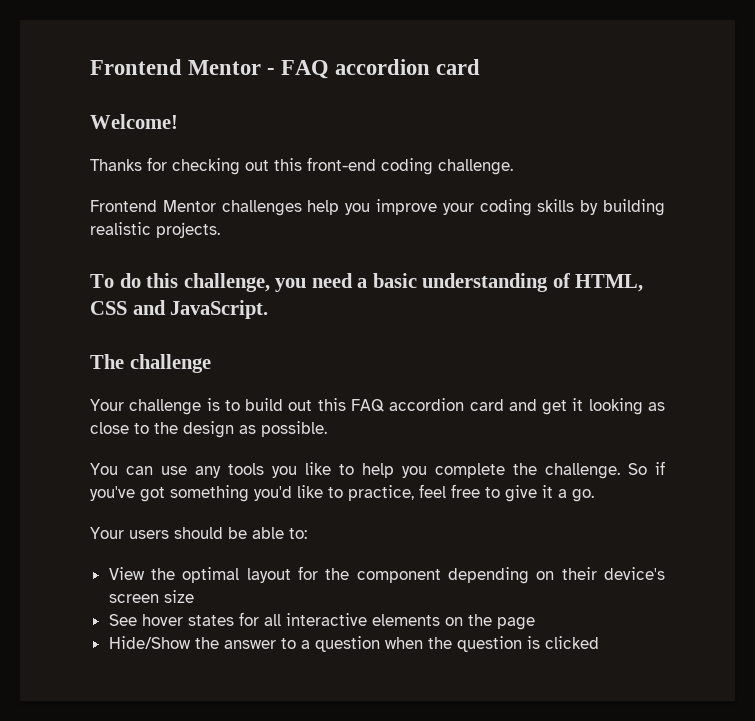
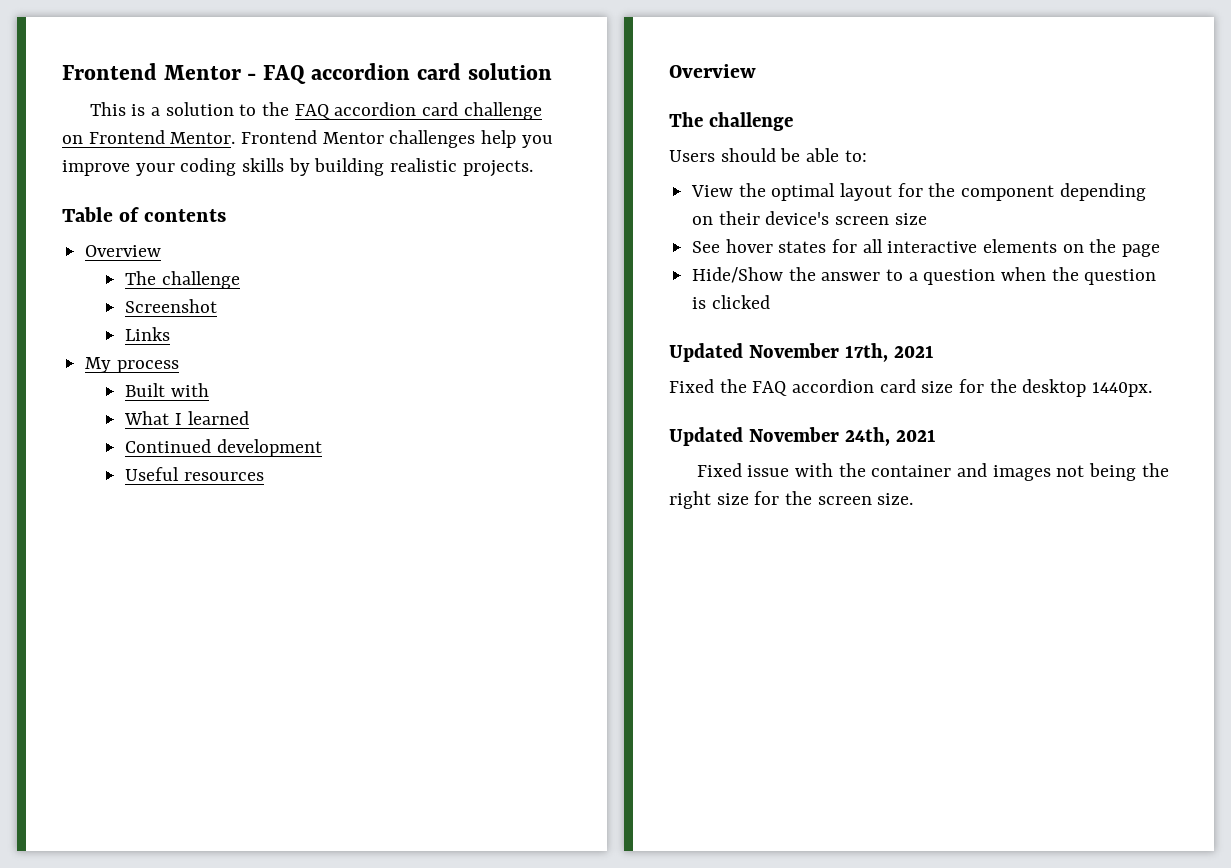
[90,114,178,129] [90,157,513,175] // Welcome! // Thanks for checking out this front-end coding challenge. // -> [467,63,552,80] [89,102,542,120] [62,130,236,144] solution // This is a solution to the FAQ accordion card challenge on Frontend Mentor.
[90,273,644,292] [90,300,269,319] [90,354,211,373] [90,398,665,415] [90,421,327,438] [90,461,665,479] [90,484,594,502] [90,527,169,539] To do this challenge, you need a basic understanding of HTML, CSS and JavaScript. // The challenge // Your challenge is to build out this FAQ accordion card and get it looking as close to the design as possible. // You can use any tools you like to help you complete the challenge. So if you've got something you'd like to practice, feel free to give it a go. // Your users -> [62,207,227,222] [85,245,162,257] [125,271,241,289] [125,299,218,313] [125,327,171,341] [85,357,179,373] [125,383,210,397] [124,411,249,425] [125,439,323,457] [125,467,265,481] [669,64,756,78] [669,112,793,131] [669,150,715,162] Table of contents // Overview // The challenge // Screenshot // Links // My process // Built with // What I learned // Continued development // Useful resources // Overview // The challenge // Users
(599, 642) none -> [669,343,934,362] [669,379,1153,397] [669,427,936,446] [696,463,1169,481] [669,491,914,509] // Updated November 17th, 2021 // Fixed the FAQ accordion card size for the desktop 1440px. // Updated November 24th, 2021 // Fixed issue with the container and images not being the right size for the screen size.

